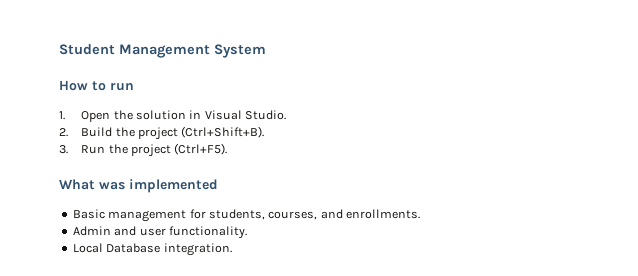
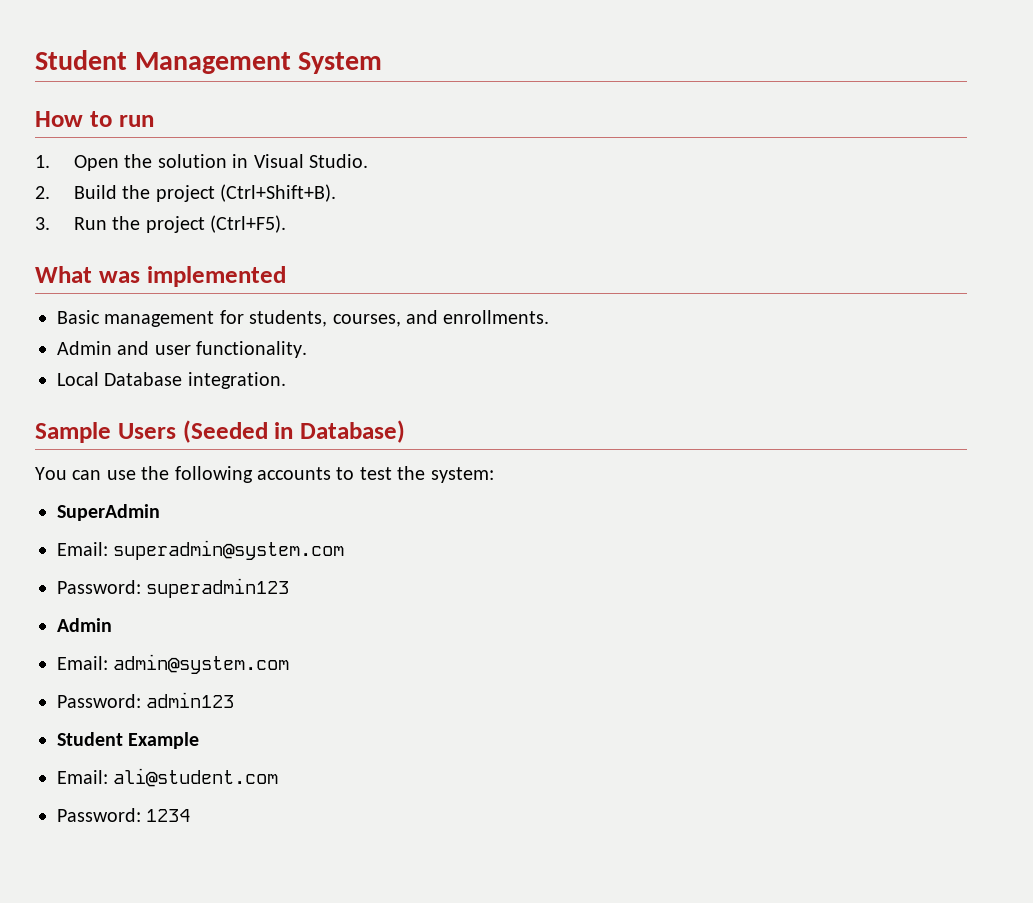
(232, 249) none -> [35,420,405,443] [35,466,494,483] [57,504,160,521] [57,540,345,560] [57,578,290,598] [57,618,112,632] [57,654,290,674] [57,692,235,708] [57,732,200,749] [57,768,279,787] [57,808,191,822] // Sample Users (Seeded in Database) // You can use the following accounts to test the system: // SuperAdmin // Email: superadmin@system.com // Password: superadmin123 // Admin // Email: admin@system.com // Password: admin123 // Student Example // Email: ali@student.com // Password: 1234

